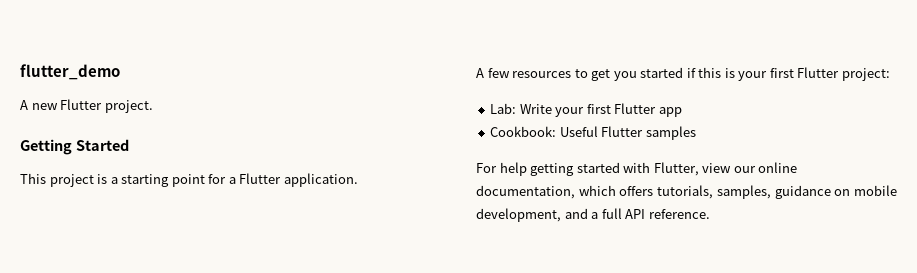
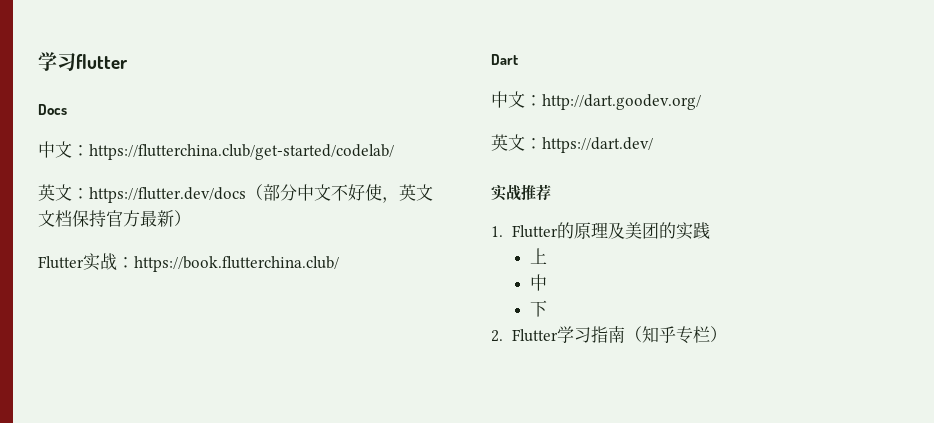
[20,64,120,80] [20,99,153,113] [20,139,129,155] [20,173,358,187] [476,67,890,81] [490,103,682,117] [490,126,696,140] [476,162,798,176] [476,185,897,199] [476,208,710,222] flutter_demo // A new Flutter project. // Getting Started // This project is a starting point for a Flutter application. // A few resources to get you started if this is your first Flutter project: // Lab: Write your first Flutter app // Cookbook: Useful Flutter samples // For help getting started with Flutter, view our online documentation, which offers tutorials, samples, guidance on mobile development, and a full API reference. -> [38,52,128,71] [38,104,67,115] [38,141,394,160] [38,184,433,203] [38,210,191,227] [38,253,339,272] [491,54,518,65] [491,91,701,110] [491,134,653,153] [491,184,551,201] [491,222,710,240] [530,248,548,264] [530,274,548,291] [530,300,548,317] [491,326,727,344] 学习flutter // Docs // 中文：https://flutterchina.club/get-started/codelab/ // 英文：https://flutter.dev/docs（部分中文不好使，英文文档保持官方最新） // Flutter实战：https://book.flutterchina.club/ // Dart // 中文：http://dart.goodev.org/ // 英文：https://dart.dev/ // 实战推荐 // 1. Flutter的原理及美团的实践 // 上 // 中 // 下 // 2. Flutter学习指南（知乎专栏）

